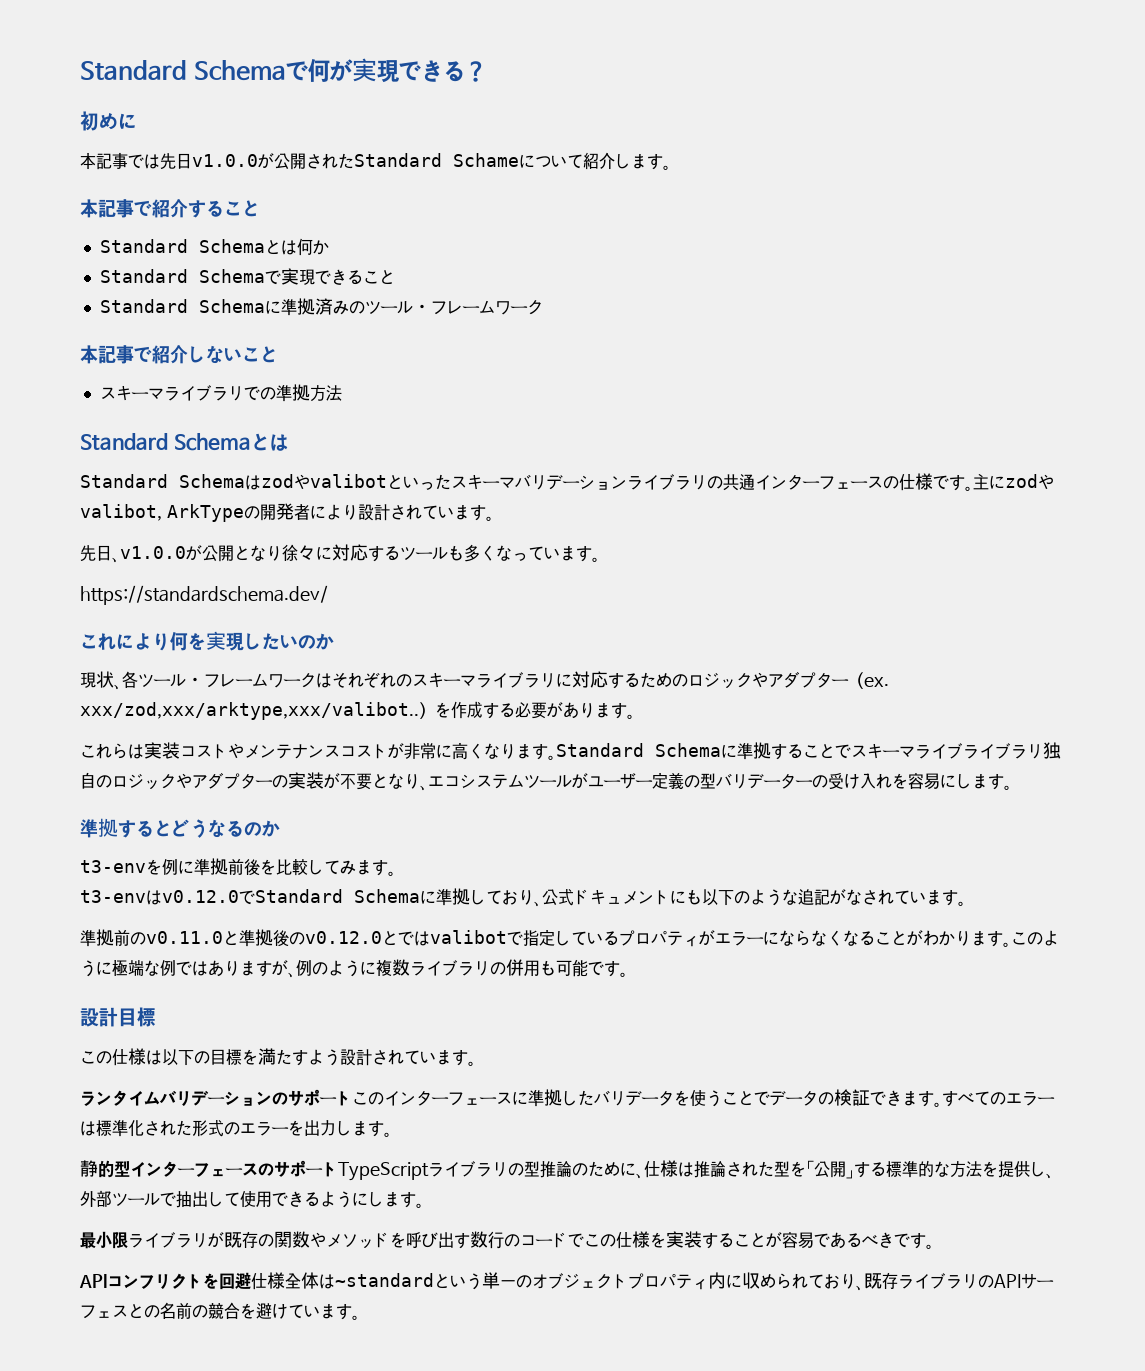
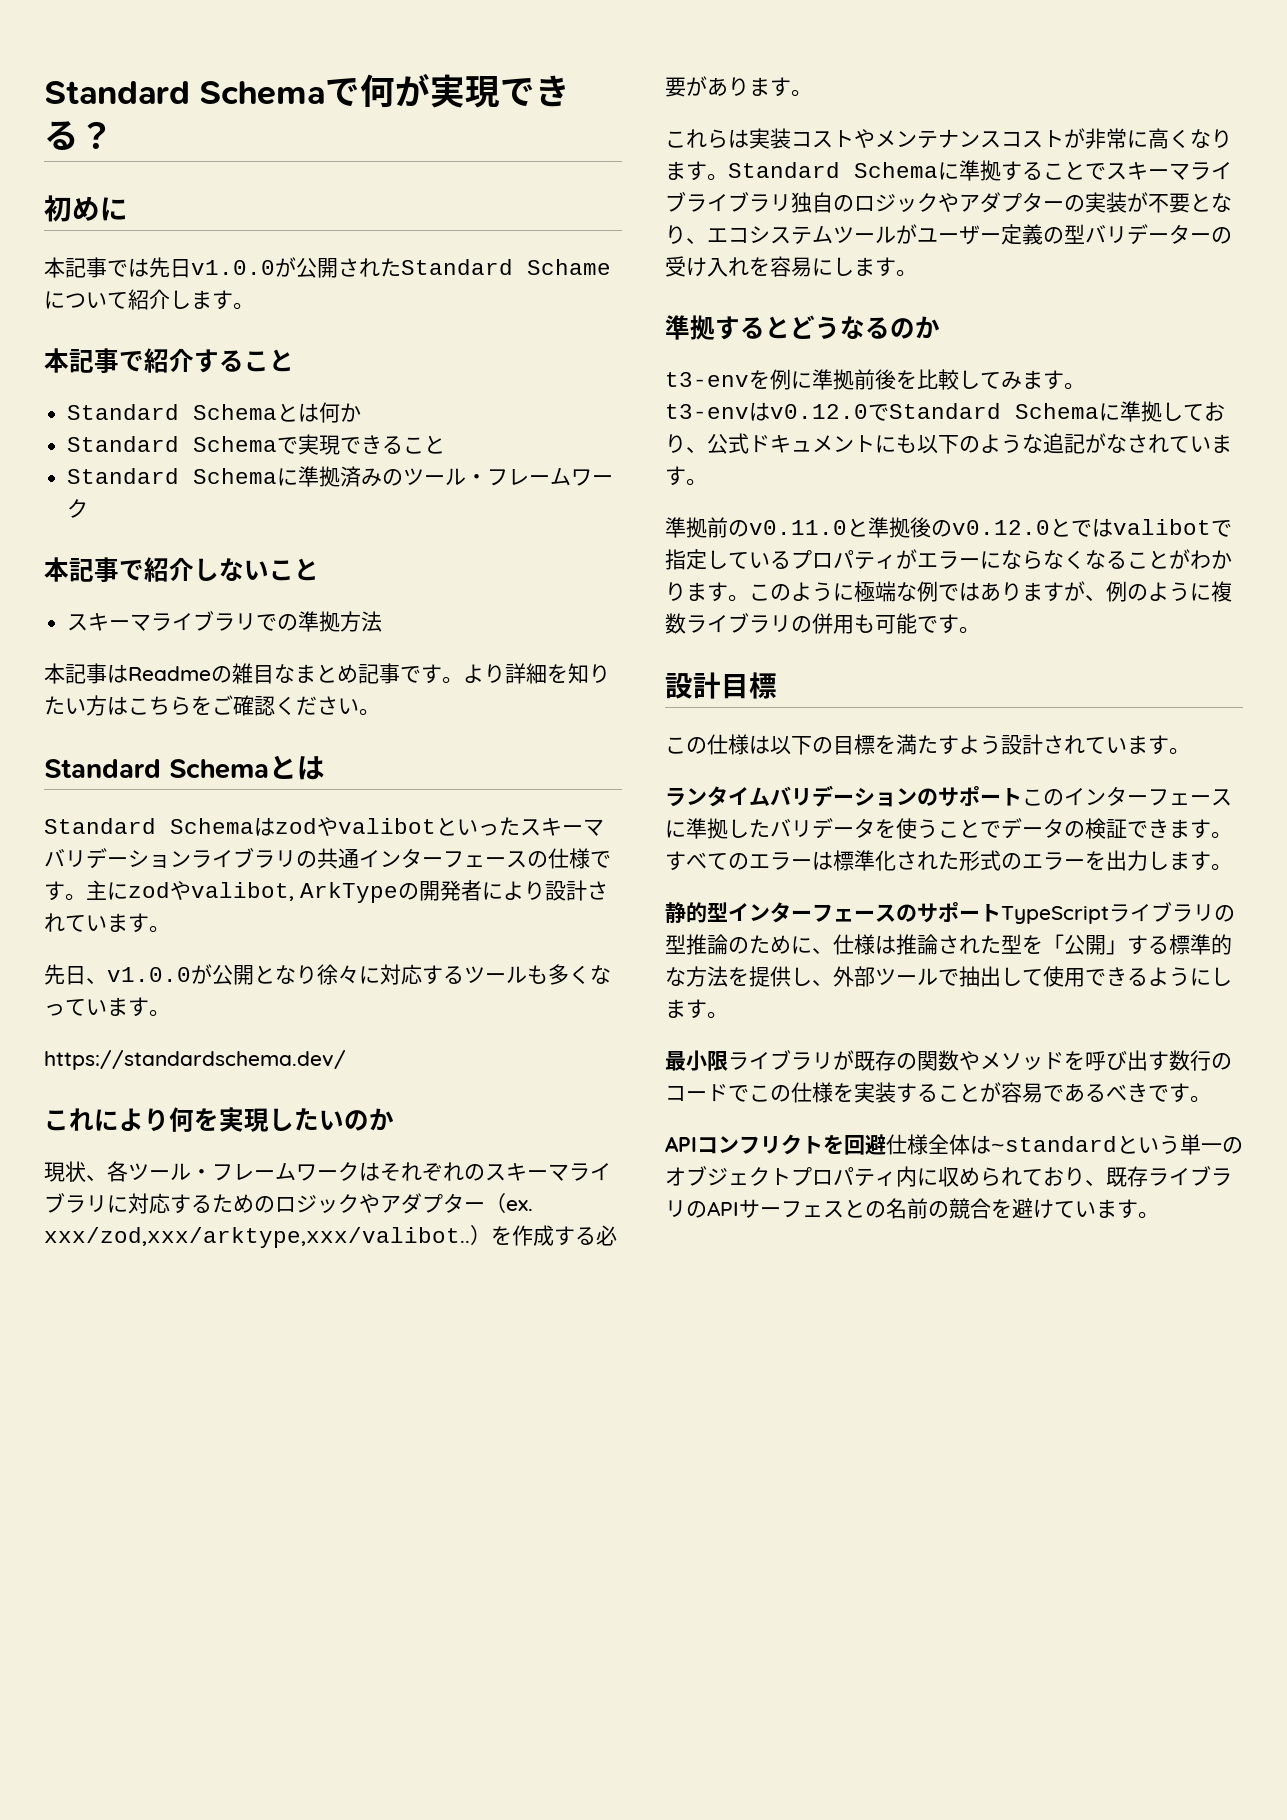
(342, 393) none -> [44,663,610,684] [44,695,380,716] // 本記事はReadmeの雑目なまとめ記事です。より詳細を知りたい方はこちらをご確認ください。

